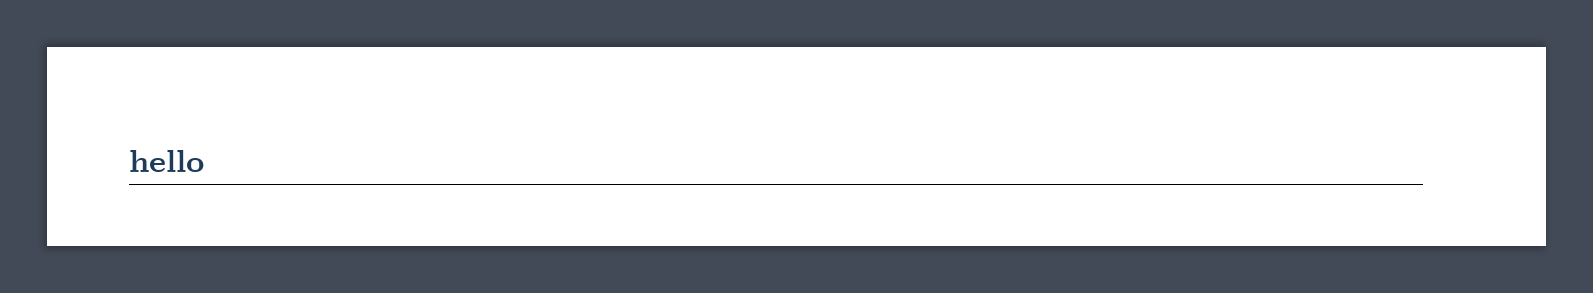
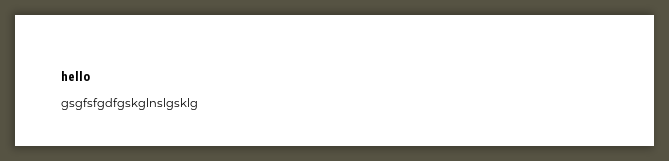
(204, 161) none -> [61,98,198,110] // gsgfsfgdfgskglnslgsklg

